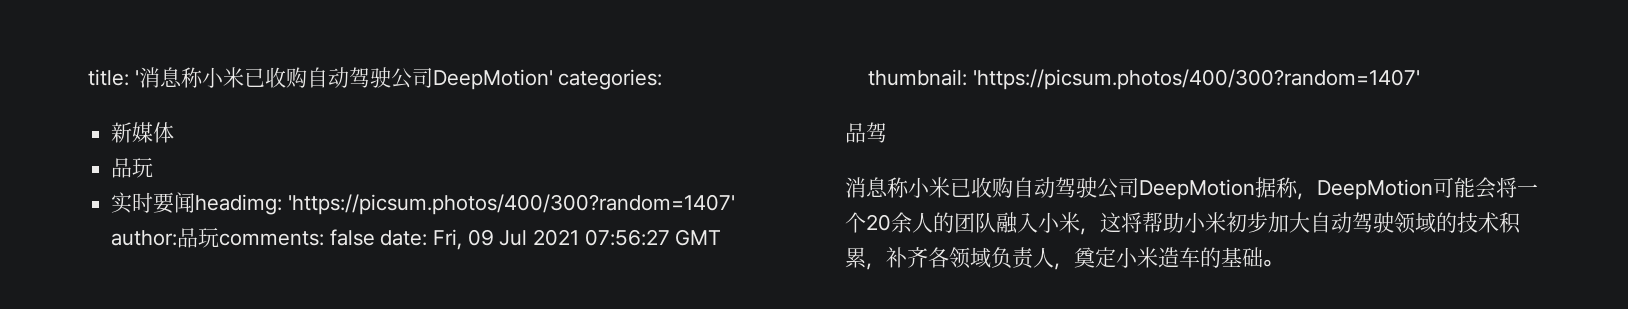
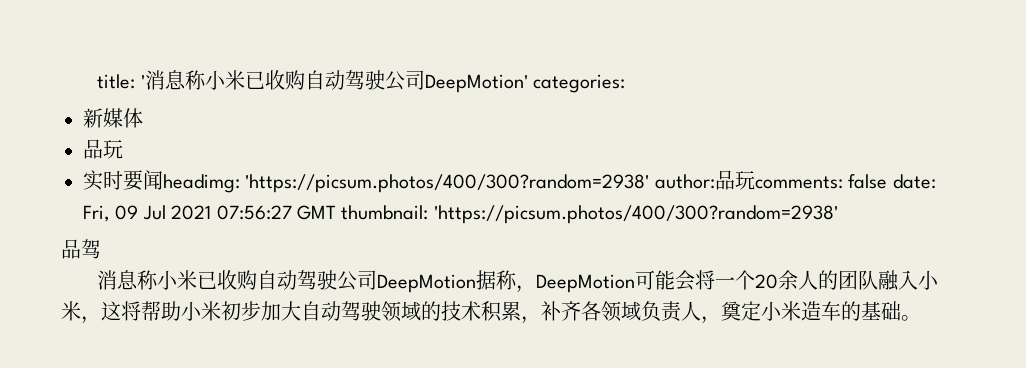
[287,194,735,215] 'https://picsum.photos/400/300?random=1407' -> [245,174,650,193] 'https://picsum.photos/400/300?random=2938'
[972,69,1420,90] 'https://picsum.photos/400/300?random=1407' -> [433,205,838,224] 'https://picsum.photos/400/300?random=2938'

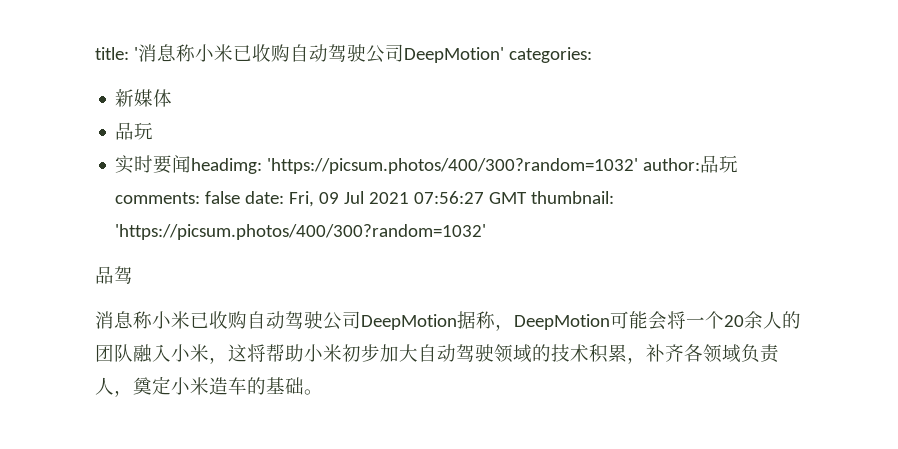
[245,174,650,193] 'https://picsum.photos/400/300?random=2938' -> [267,158,639,174] 'https://picsum.photos/400/300?random=1032'
[433,205,838,224] 'https://picsum.photos/400/300?random=2938' -> [115,224,487,240] 'https://picsum.photos/400/300?random=1032'

